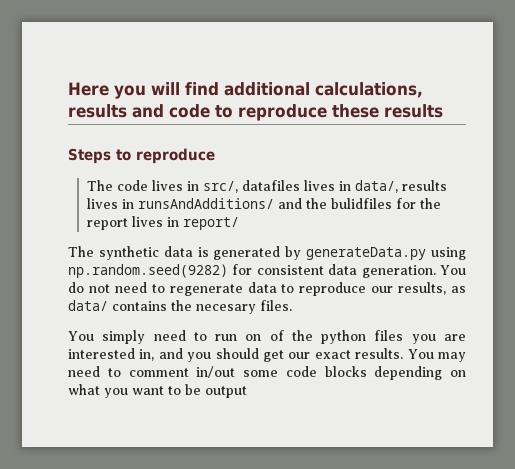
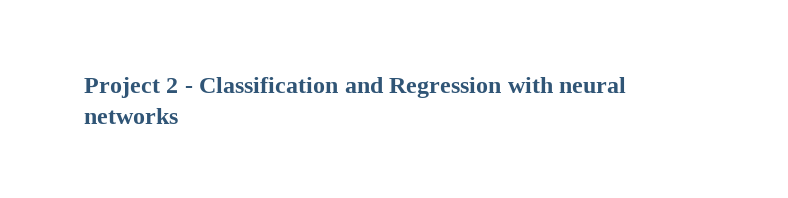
[68,82,423,99] [68,104,443,121] [68,148,215,164] [86,180,447,193] [86,198,441,209] [86,216,239,230] [68,246,466,260] [68,264,466,278] [68,282,466,296] [68,300,292,314] [68,330,466,344] [68,348,466,362] [68,366,466,380] [68,384,247,398] Here you will find additional calculations, results and code to reproduce these results // Steps to reproduce // The code lives in src/, datafiles lives in data/, results lives in runsAndAdditions/ and the bulidfiles for the report lives in report/ // The synthetic data is generated by generateData.py using np.random.seed(9282) for consistent data generation. You do not need to regenerate data to reproduce our results, as data/ contains the necesary files. // You simply need to run on of the python files you are interested in, and you should get our exact results. You may need to comment in/out some code blocks depending on what you want to be output -> [84,77,627,98] [84,108,178,124] Project 2 - Classification and Regression with neural networks

